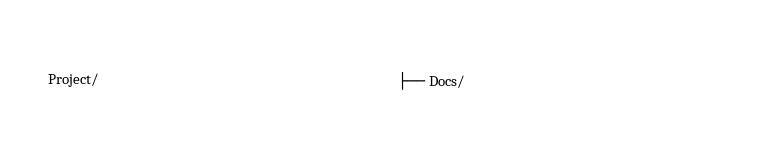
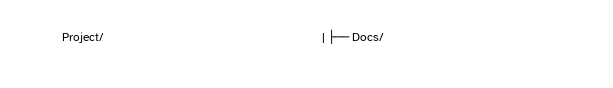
(98, 80) none -> [322,33,325,43] |

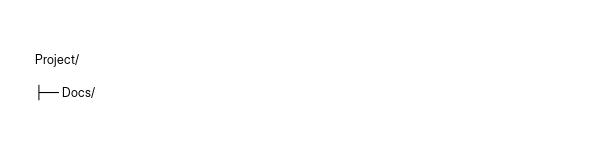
[322,33,325,43] | -> (79, 60) none

